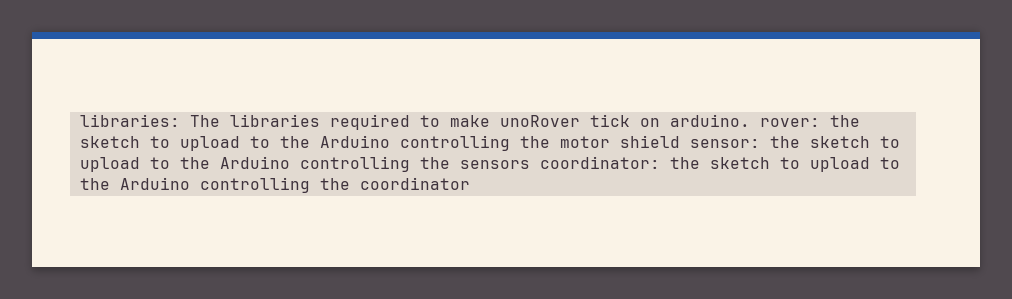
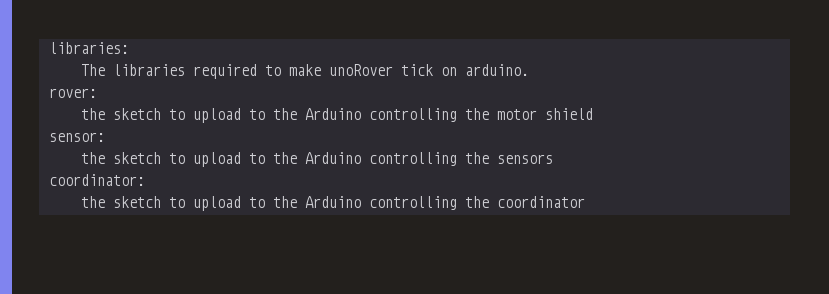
(180, 120) none -> (129, 48) //
(750, 120) none -> (529, 70) //
(820, 122) none -> (97, 93) //
(680, 141) none -> (593, 114) //
(760, 143) none -> (105, 137) //
(530, 164) none -> (553, 159) //
(660, 162) none -> (145, 180) //

